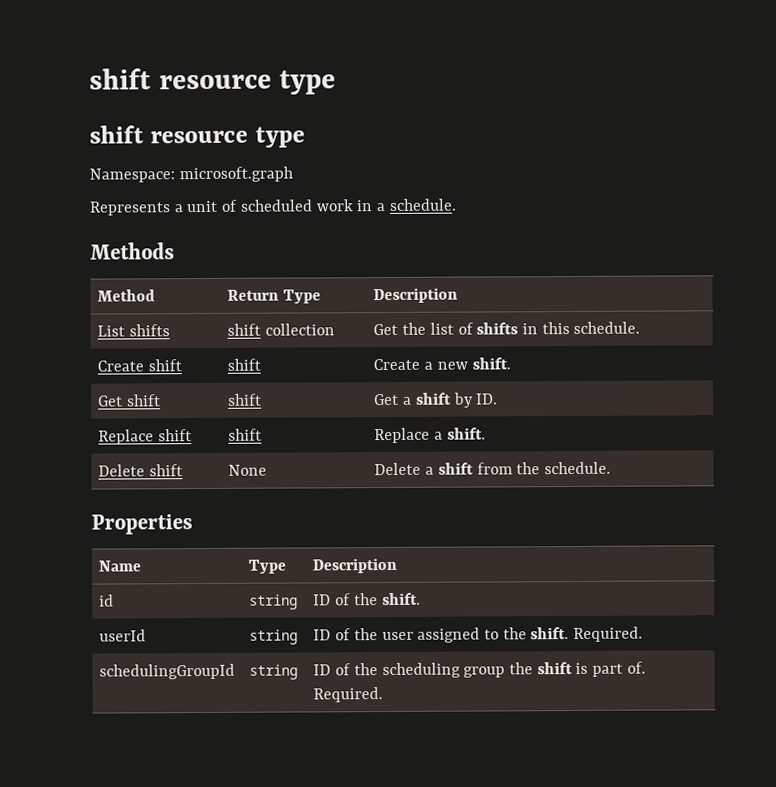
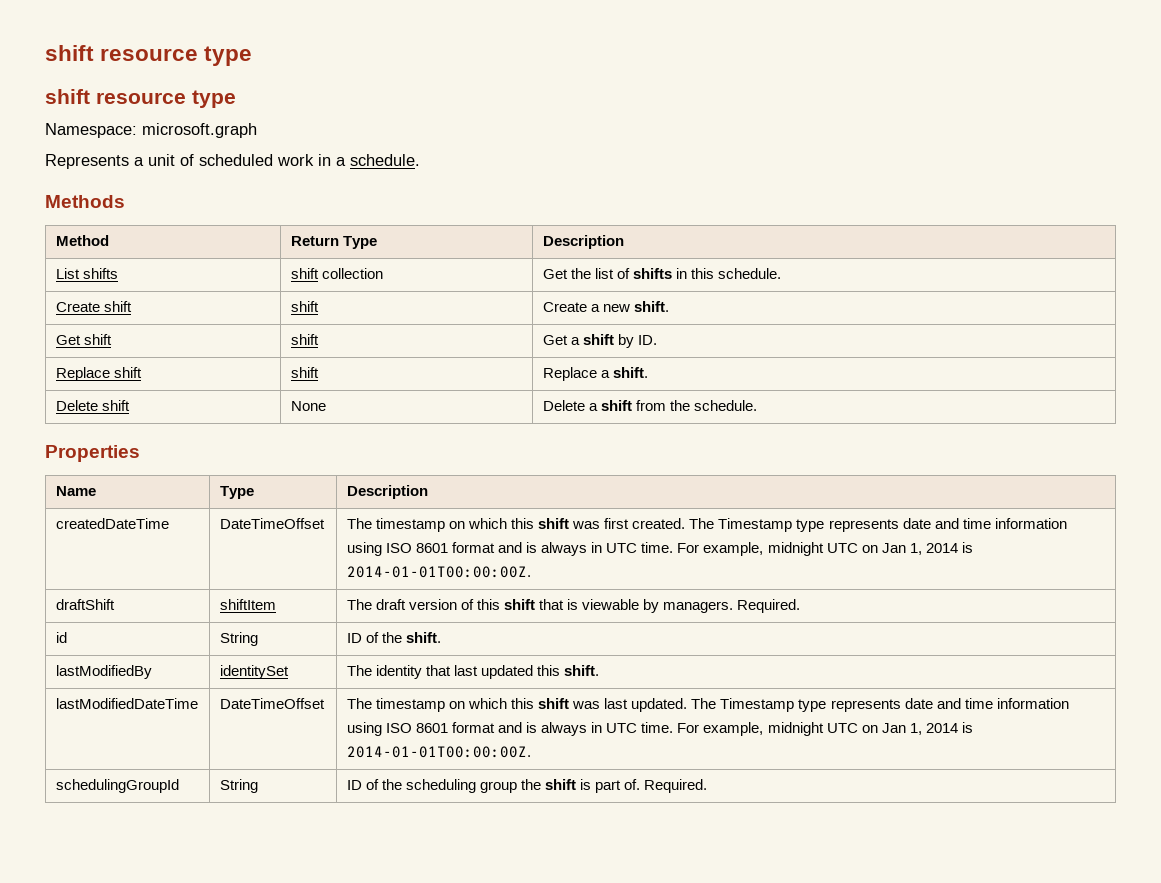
(398, 565) none -> [55,518,169,529] [219,518,325,529] [346,518,1067,532] [346,542,973,556] [346,566,531,578] [55,599,115,610] [219,599,276,610] [346,599,801,613] // createdDateTime | DateTimeOffset | The timestamp on which this shift was first created. The Timestamp type represents date and time information using ISO 8601 format and is always in UTC time. For example, midnight UTC on Jan 1, 2014 is 2014-01-01T00:00:00Z. // draftShift | shiftItem | The draft version of this shift that is viewable by managers. Required.
[249,594,299,610] string -> [219,632,258,646] String
[99,629,147,642] [249,629,299,645] [313,626,644,643] userId | string | ID of the user assigned to the shift. Required. -> [55,665,152,679] [219,665,289,679] [346,665,600,679] [55,698,198,709] [219,698,325,709] [346,698,1069,712] [346,722,973,736] [346,746,531,758] lastModifiedBy | identitySet | The identity that last updated this shift. // lastModifiedDateTime | DateTimeOffset | The timestamp on which this shift was last updated. The Timestamp type represents date and time information using ISO 8601 format and is always in UTC time. For example, midnight UTC on Jan 1, 2014 is 2014-01-01T00:00:00Z.
[249,664,299,680] string -> [219,779,258,793] String

